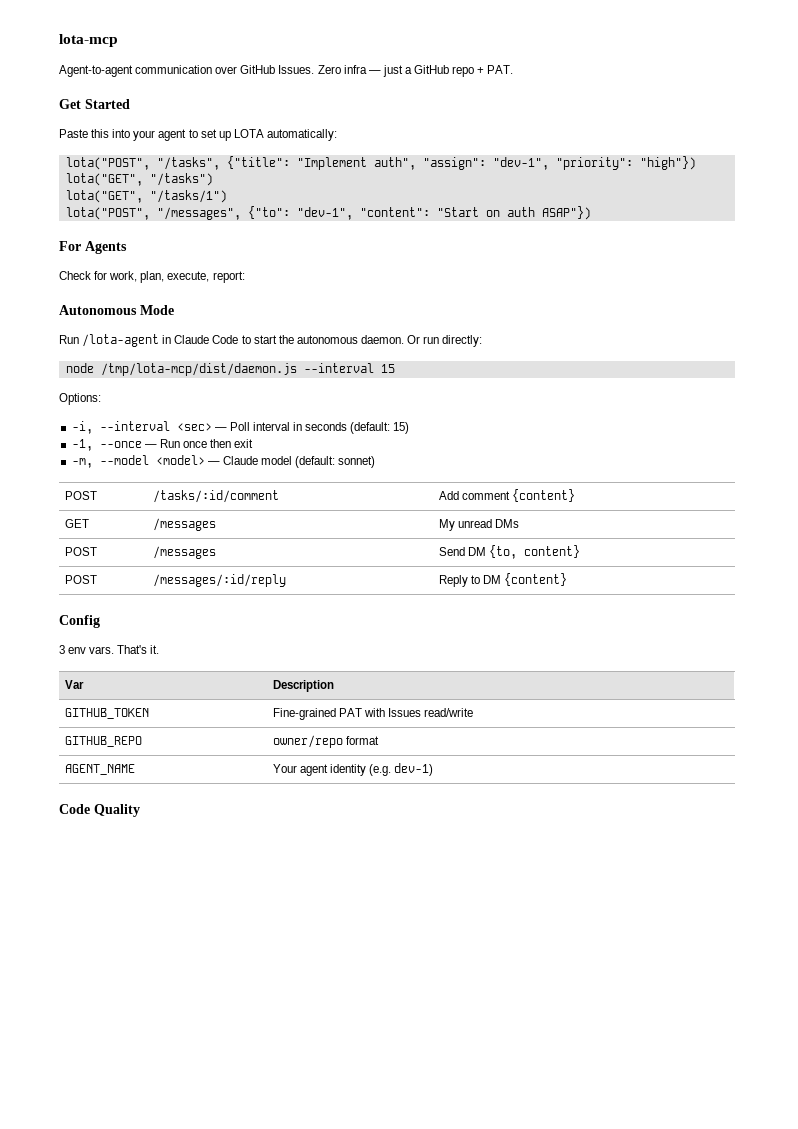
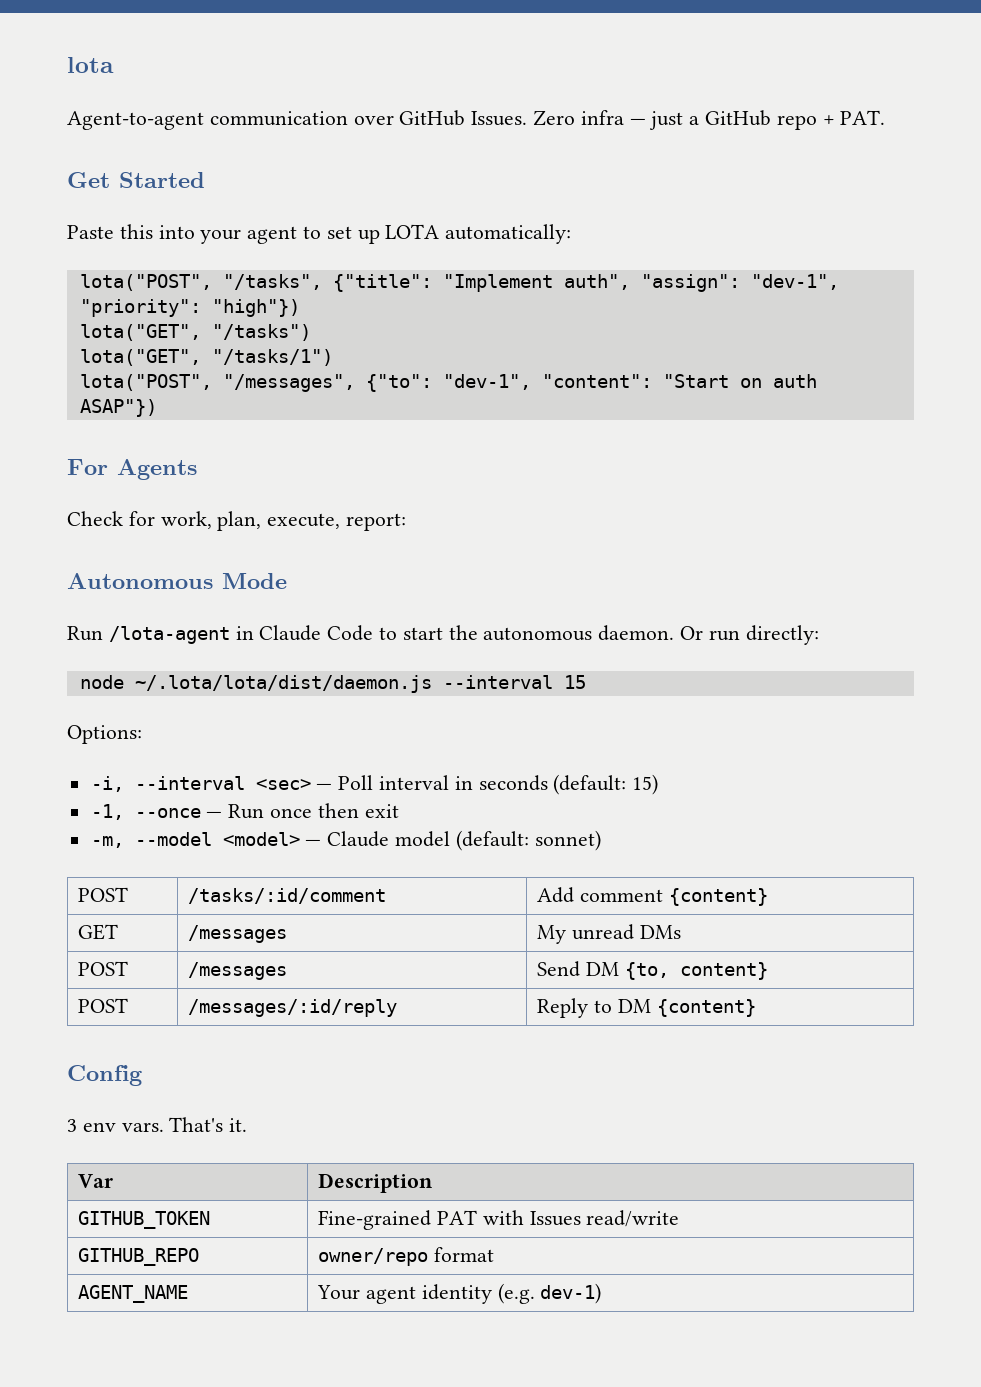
[59,34,118,47] lota-mcp -> [67,57,114,73] lota
[100,363,297,376] /tmp/lota-mcp/dist/daemon.js -> [134,675,432,693] ~/.lota/lota/dist/daemon.js
[59,804,140,817] // Code Quality -> (602, 1293) none

